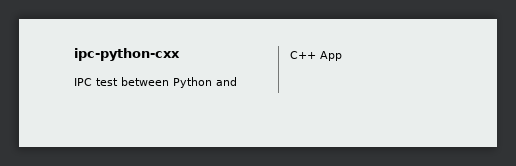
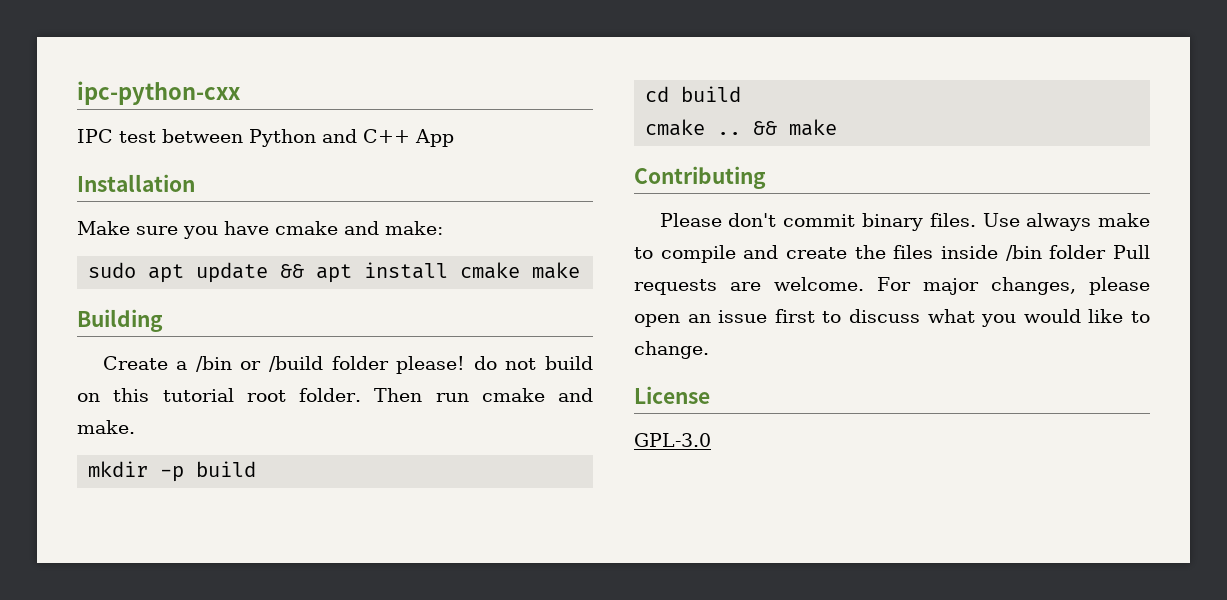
(342, 56) none -> [77,174,195,192] [77,221,443,239] [88,262,581,283] [77,309,163,332] [102,356,593,374] [77,388,593,402] [77,420,135,434] [88,461,257,482] [645,86,742,102] [645,119,838,136] [634,166,766,189] [659,213,1150,231] [634,245,1150,263] [634,277,1150,295] [634,309,1150,327] [634,341,709,359] [634,386,710,404] [634,433,711,447] // Installation // Make sure you have cmake and make: // sudo apt update && apt install cmake make // Building // Create a /bin or /build folder please! do not build on this tutorial root folder. Then run cmake and make. // mkdir -p build // cd build // cmake .. && make // Contributing // Please don't commit binary files. Use always make to compile and create the files inside /bin folder Pull requests are welcome. For major changes, please open an issue first to discuss what you would like to change. // License // GPL-3.0

